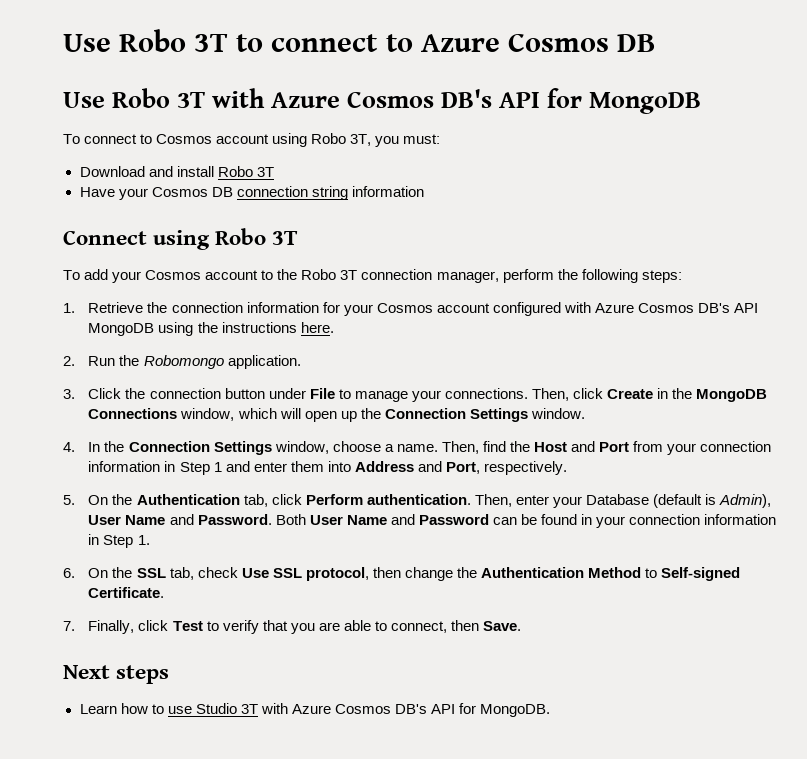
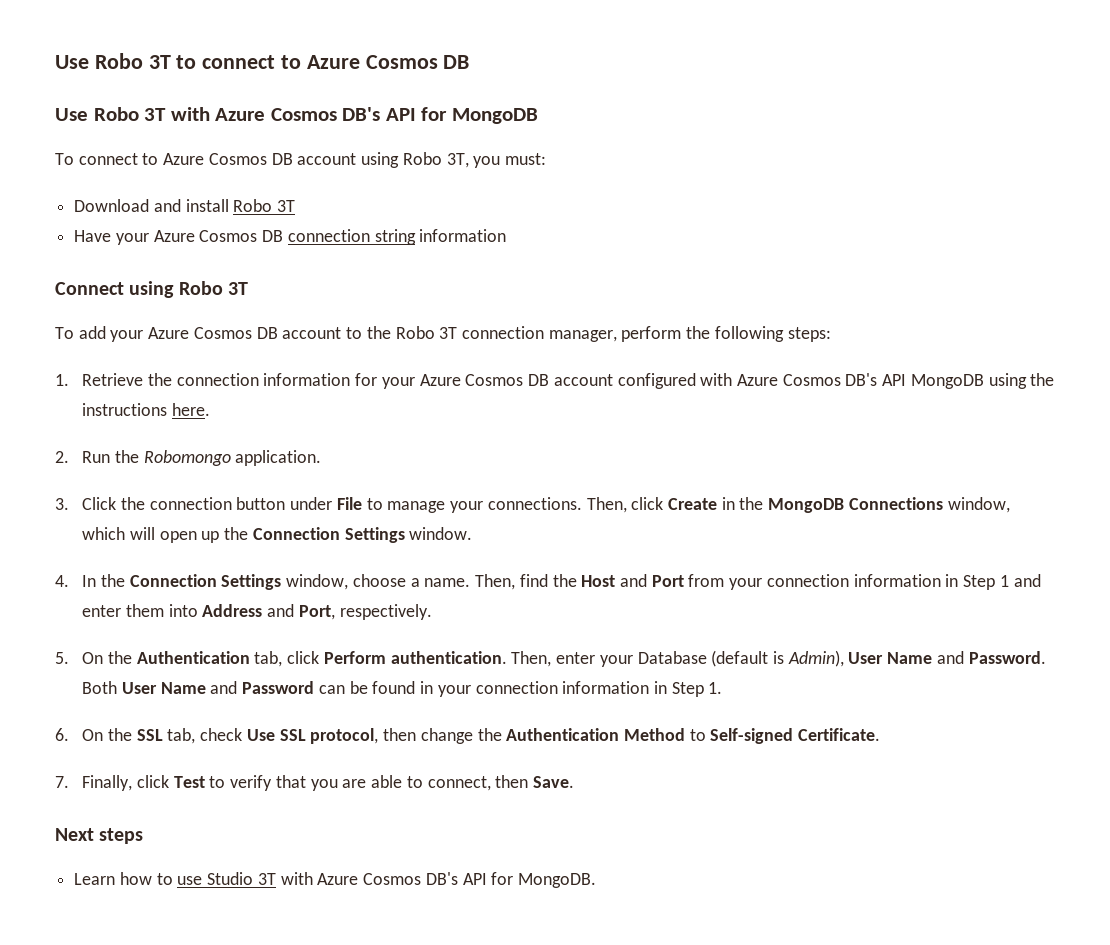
[156,134,213,144] Cosmos -> [163,153,293,165] Azure Cosmos DB
(148, 194) none -> [153,230,195,242] Azure
[145,270,202,280] Cosmos -> [148,327,278,339] Azure Cosmos DB
[376,303,433,313] Cosmos -> [419,374,550,386] Azure Cosmos DB

